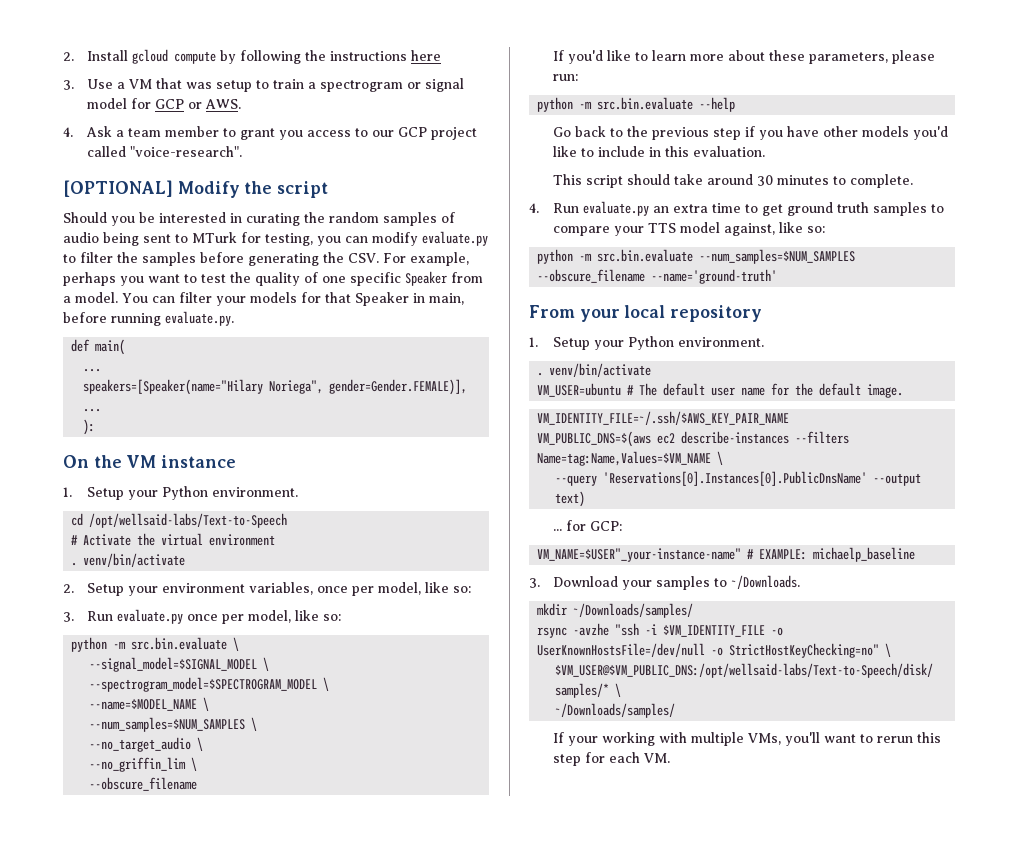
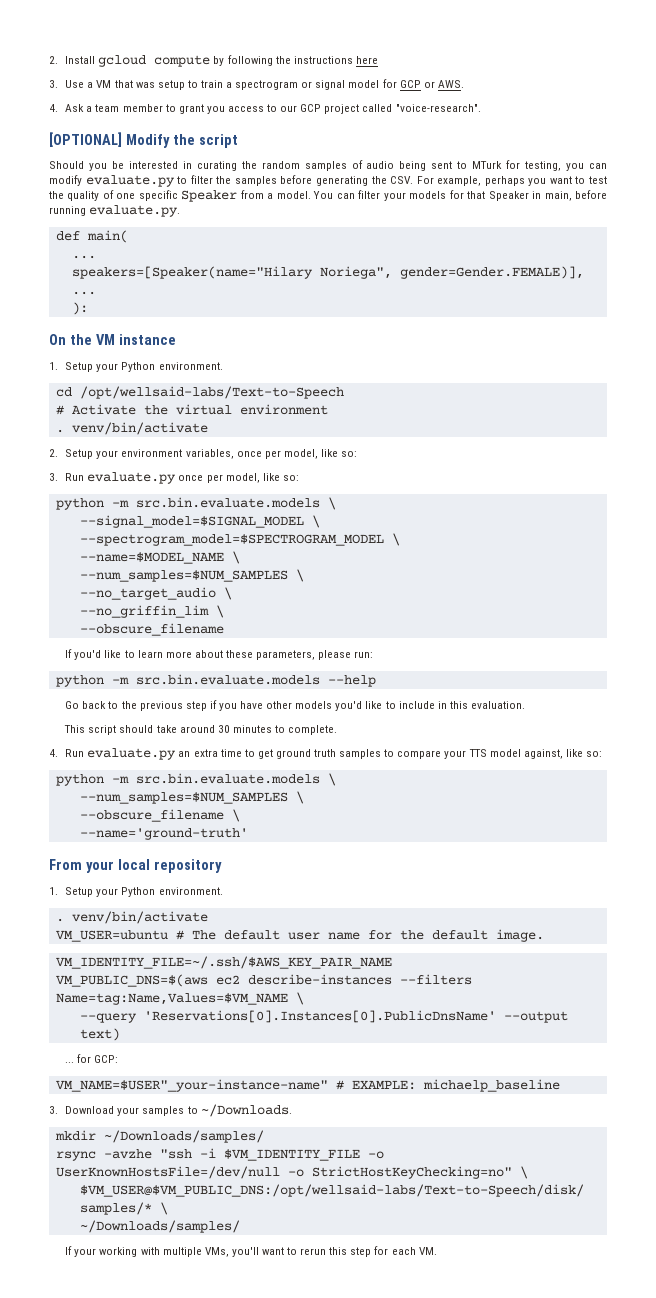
[131,637,228,650] src.bin.evaluate -> [135,497,320,508] src.bin.evaluate.models
[597,97,694,110] src.bin.evaluate -> [135,674,320,685] src.bin.evaluate.models
[597,249,856,264] [537,269,646,283] src.bin.evaluate --num_samples=$NUM_SAMPLES --obscure_filename -> [135,773,336,786] [79,791,304,804] [79,809,240,822] src.bin.evaluate.models \ // --num_samples=$NUM_SAMPLES \ // --obscure_filename \ //

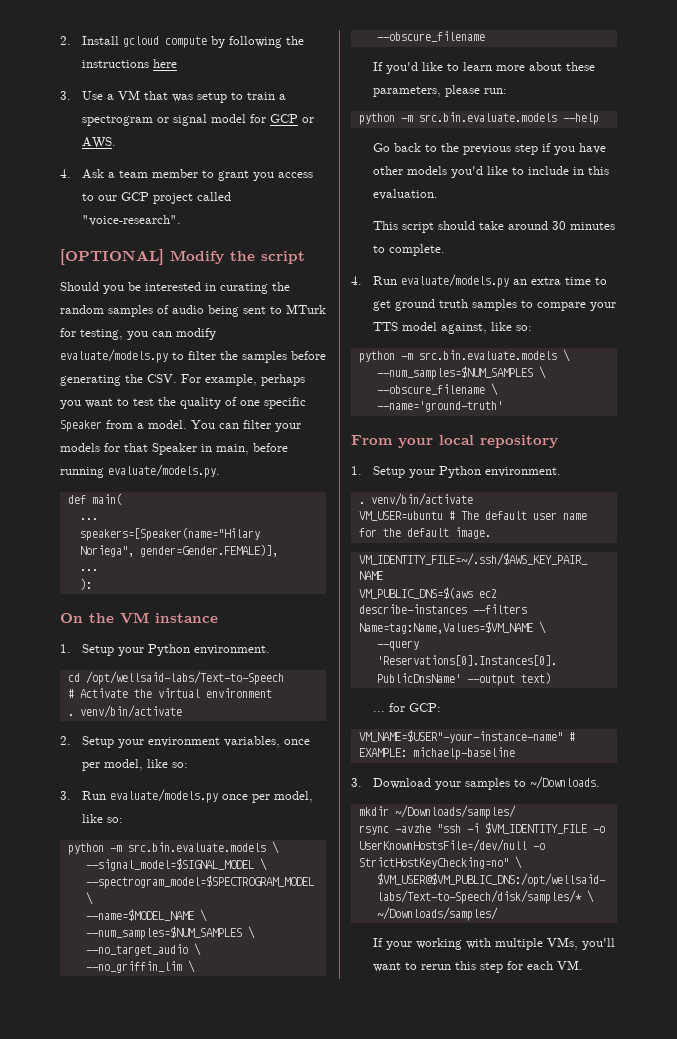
[85,175,175,187] evaluate.py -> [60,349,168,363] evaluate/models.py
[89,205,181,217] evaluate.py. -> [108,464,220,478] evaluate/models.py.
[87,472,177,484] evaluate.py -> [110,789,219,803] evaluate/models.py
[87,748,177,760] evaluate.py -> [401,274,510,288] evaluate/models.py
[55,1079,328,1092] VM_NAME=$USER"_your-instance-name" -> [358,730,563,743] VM_NAME=$USER"-your-instance-name"
[422,1079,560,1092] michaelp_baseline -> [412,747,515,760] michaelp-baseline

